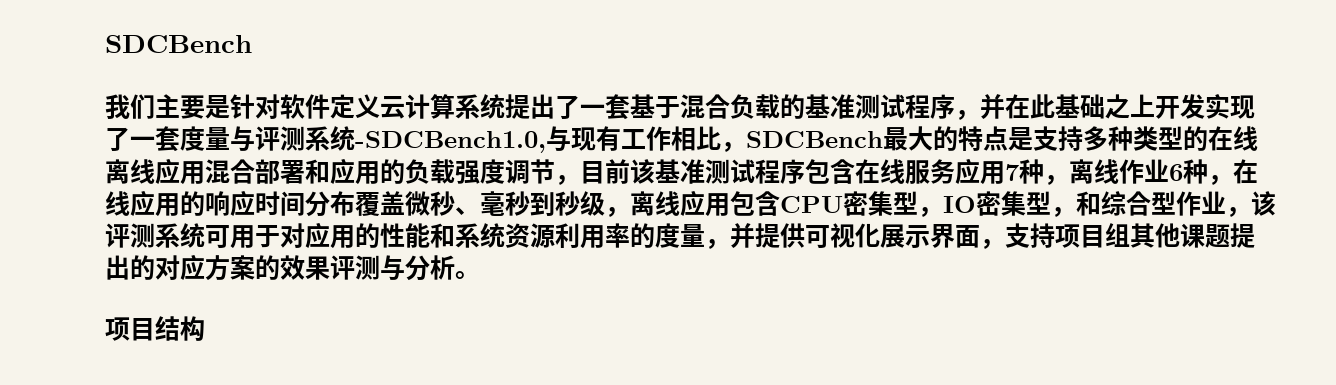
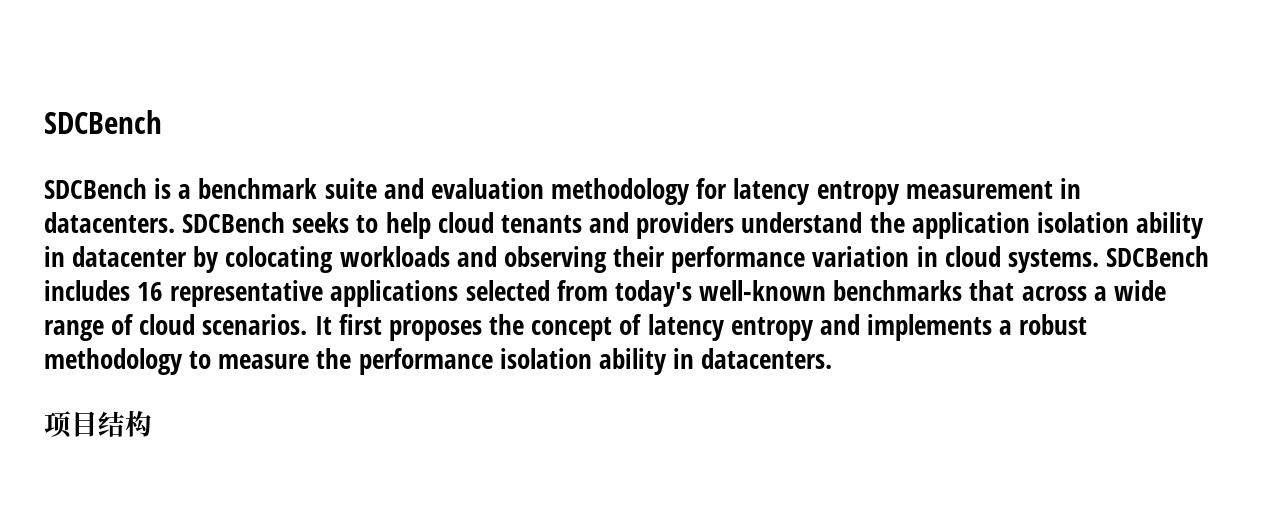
[105,94,1255,120] [105,126,1258,153] [105,158,1258,185] [105,190,1276,217] [105,222,1255,249] [105,254,480,281] 我们主要是针对软件定义云计算系统提出了一套基于混合负载的基准测试程序，并在此基础之上开发实现了一套度量与评测系统-SDCBench1.0,与现有工作相比，SDCBench最大的特点是支持多种类型的在线离线应用混合部署和应用的负载强度调节，目前该基准测试程序包含在线服务应用7种，离线作业6种，在线应用的响应时间分布覆盖微秒、毫秒到秒级，离线应用包含CPU密集型，IO密集型，和综合型作业，该评测系统可用于对应用的性能和系统资源利用率的度量，并提供可视化展示界面，支持项目组其他课题提出的对应方案的效果评测与分析。 -> [44,178,1081,205] [44,212,1205,239] [44,246,1210,273] [44,280,1166,307] [44,314,1088,341] [44,348,833,375] SDCBench is a benchmark suite and evaluation methodology for latency entropy measurement in datacenters. SDCBench seeks to help cloud tenants and providers understand the application isolation ability in datacenter by colocating workloads and observing their performance variation in cloud systems. SDCBench includes 16 representative applications selected from today's well-known benchmarks that across a wide range of cloud scenarios. It first proposes the concept of latency entropy and implements a robust methodology to measure the performance isolation ability in datacenters.

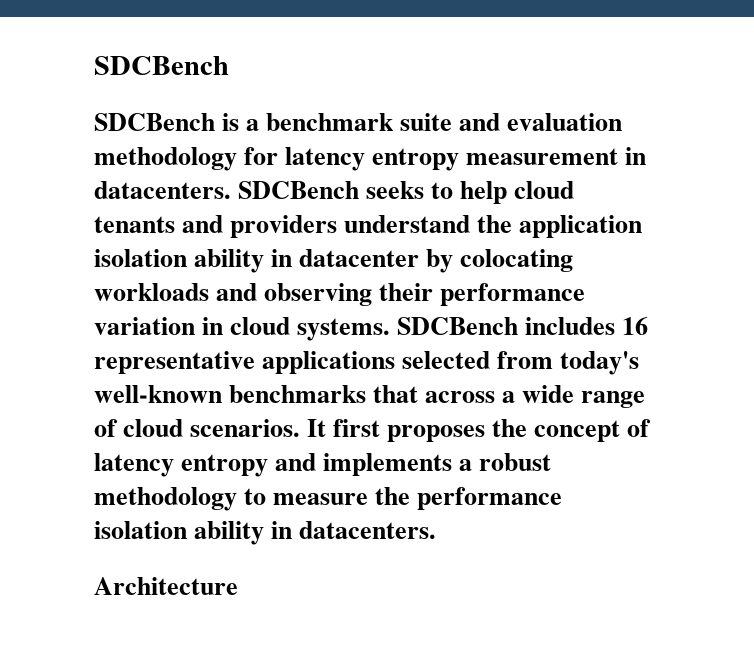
[44,410,152,438] 项目结构 -> [94,577,238,595] Architecture

